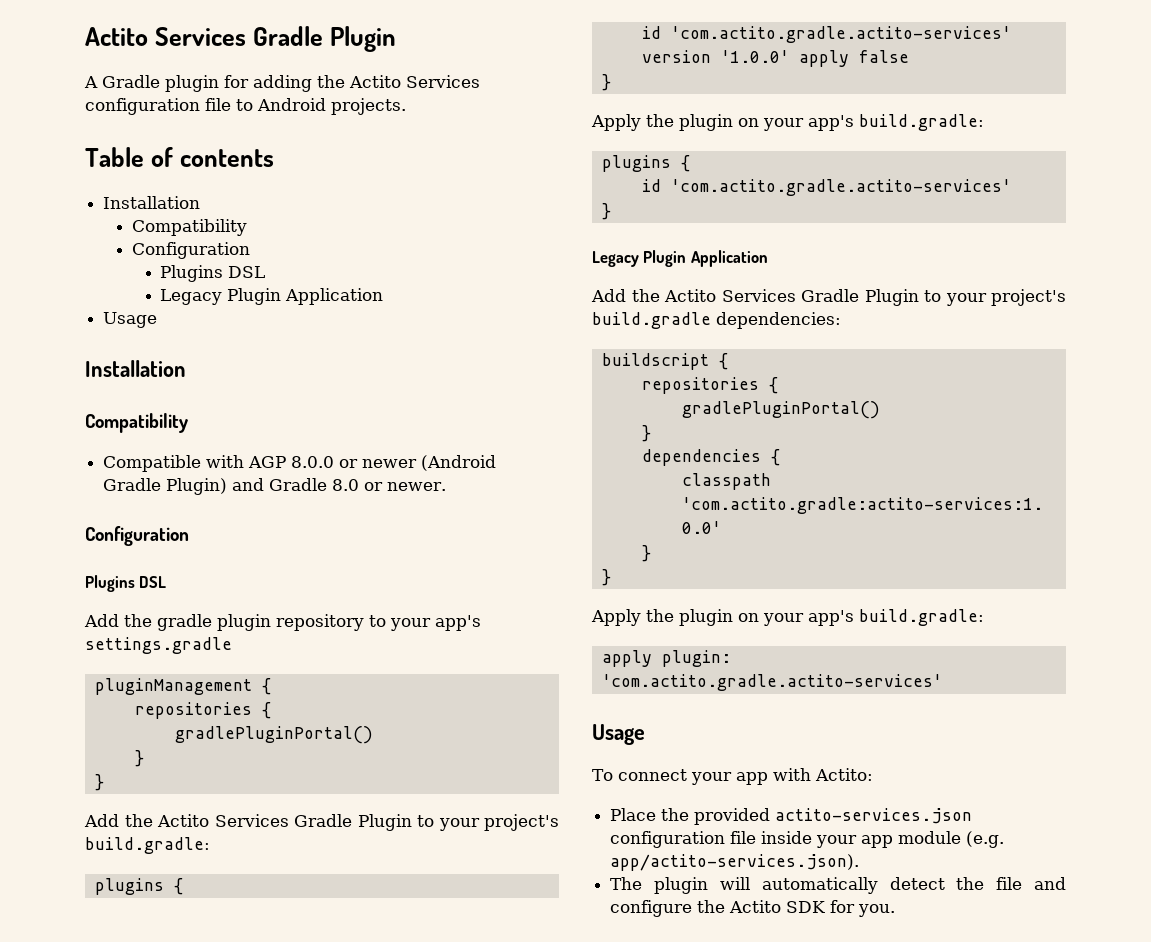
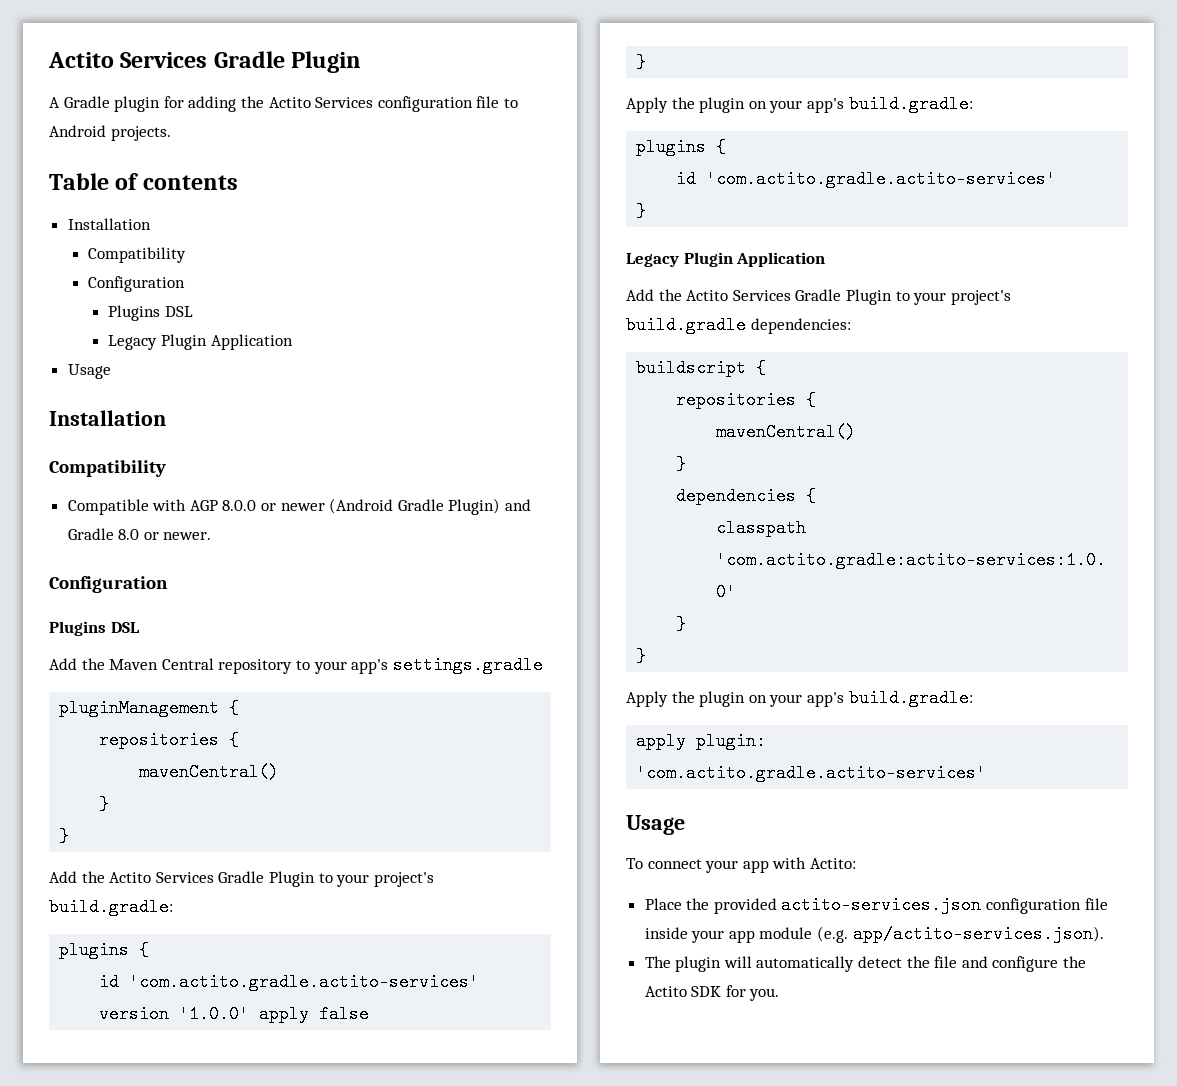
[157,614,271,631] gradle plugin -> [109,658,214,670] Maven Central
[174,726,373,744] gradlePluginPortal() -> [139,763,280,781] mavenCentral()
[681,401,880,419] gradlePluginPortal() -> [716,423,857,441] mavenCentral()

